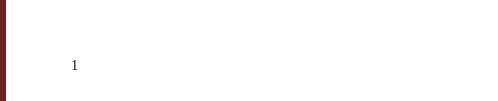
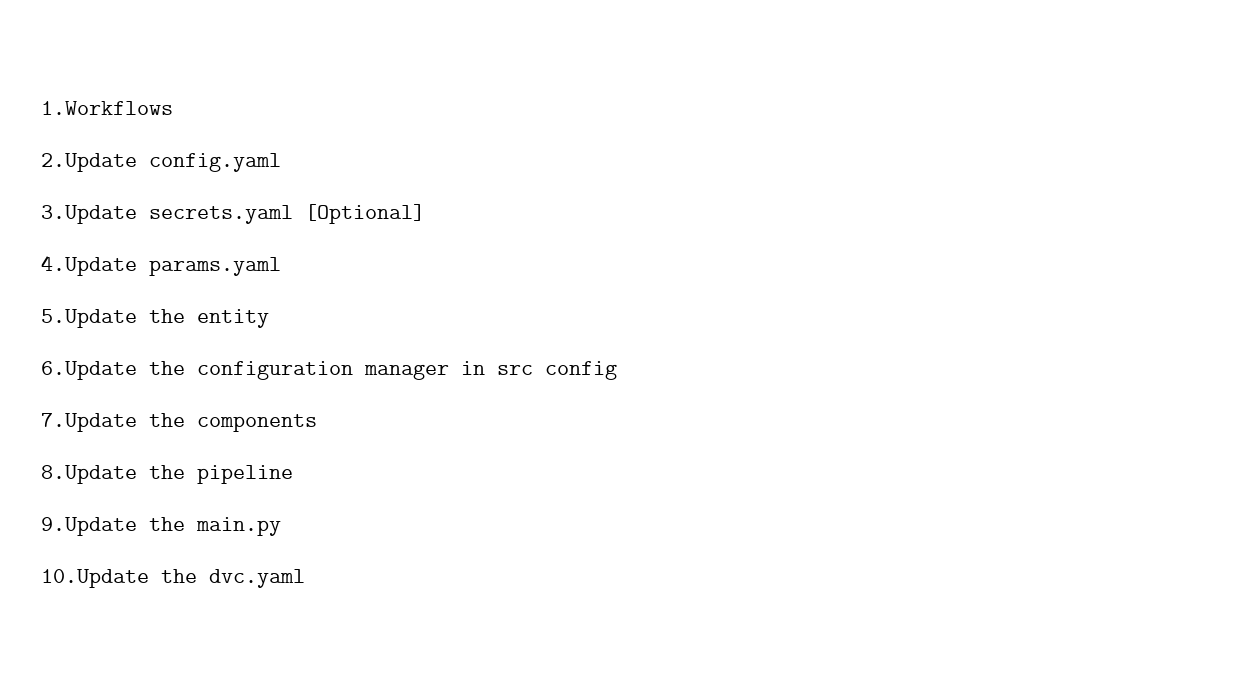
[71,60,78,70] 1 -> [41,101,173,115] [41,153,281,172] [41,204,425,224] [41,255,281,276] [41,309,269,328] [41,361,617,380] [41,413,317,432] [41,465,293,484] [41,517,281,536] [41,569,305,588] 1.Workflows // 2.Update config.yaml // 3.Update secrets.yaml [Optional] // 4.Update params.yaml // 5.Update the entity // 6.Update the configuration manager in src config // 7.Update the components // 8.Update the pipeline // 9.Update the main.py // 10.Update the dvc.yaml

